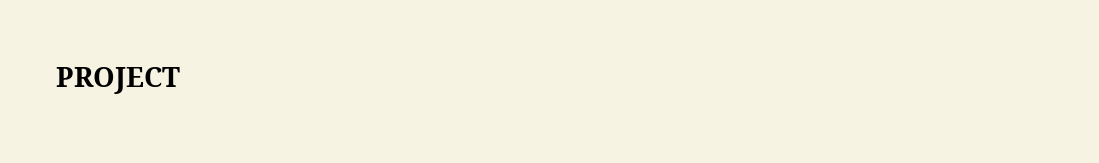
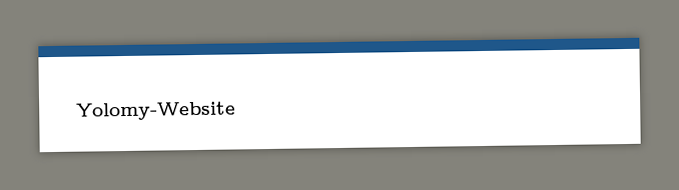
[56,67,180,94] PROJECT -> [76,101,236,121] Yolomy-Website

